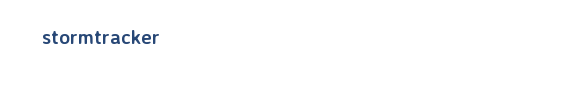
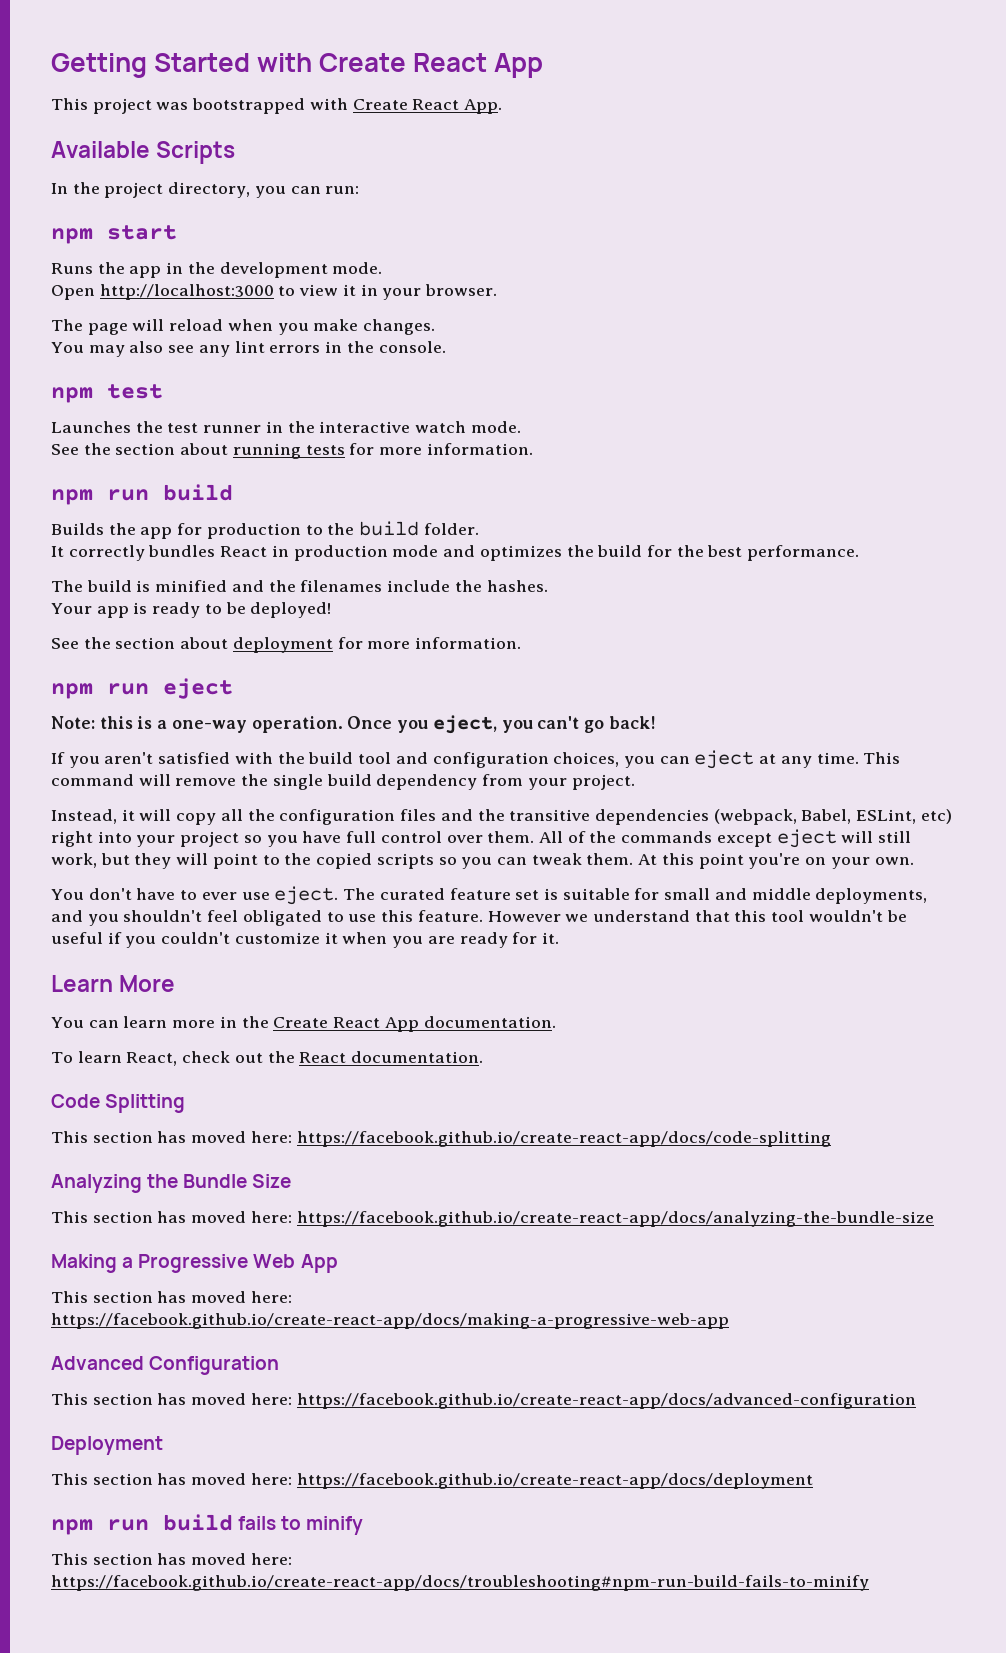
[42,30,160,44] stormtracker -> [51,53,544,78] [51,98,503,114] [51,141,236,164] [51,182,360,198] [51,225,177,244] [51,262,383,278] [51,284,498,300] [51,319,436,335] [51,341,446,357] [51,384,163,403] [51,421,521,433] [51,443,533,459] [51,484,233,505] [51,521,479,539] [51,545,860,561] [51,580,548,592] [51,602,332,618] [51,637,522,653] [51,678,233,699] [51,715,656,734] [51,750,901,769] [51,774,635,790] [51,809,952,825] [51,829,912,848] [51,853,914,869] [51,886,928,905] [51,910,907,926] [51,932,559,948] [51,975,176,992] [51,1016,556,1032] [51,1051,484,1066] [51,1094,186,1113] [51,1131,831,1147] [51,1174,292,1193] [51,1211,934,1227] [51,1254,338,1273] [51,1291,292,1303] [51,1313,729,1329] [51,1356,280,1375] [51,1393,916,1409] [51,1436,163,1455] [51,1473,813,1489] [51,1514,364,1535] [51,1553,292,1565] [51,1575,869,1591] Getting Started with Create React App // This project was bootstrapped with Create React App. // Available Scripts // In the project directory, you can run: // npm start // Runs the app in the development mode. // Open http://localhost:3000 to view it in your browser. // The page will reload when you make changes. // You may also see any lint errors in the console. // npm test // Launches the test runner in the interactive watch mode. // See the section about running tests for more information. // npm run build // Builds the app for production to the build folder. // It correctly bundles React in production mode and optimizes the build for the best performance. // The build is minified and the filenames include the hashes. // Your app is ready to be deployed! // See the section about deployment for more information. // npm run eject // Note: this is a one-way operation. Once you eject, you can't go back! // If you aren't satisfied with the build tool and configuration choices, you can eject at any time. This command will remove the single build dependency from your project. // Instead, it will copy all the configuration files and the transitive dependencies (webpack, Babel, ESLint, etc) right into your project so you have full control over them. All of the commands except eject will still work, but they will point to the copied scripts so you can tweak them. At this point you're on your own. // You don't have to ever use eject. The curated feature set is suitable for small and middle deployments, and you shouldn't feel obligated to use this feature. However we understand that this tool wouldn't be useful if you couldn't customize it when you are ready for it. // Learn More // You can learn more in the Create React App documentation. // To learn React, check out the React documentation. // Code Splitting // This section has moved here: https://facebook.github.io/create-react-app/docs/code-splitting // Analyzing the Bundle Size // This section has moved here: https://facebook.github.io/create-react-app/docs/analyzing-the-bundle-size // Making a Progressive Web App // This section has moved here: https://facebook.github.io/create-react-app/docs/making-a-progressive-web-app // Advanced Configuration // This section has moved here: https://facebook.github.io/create-react-app/docs/advanced-configuration // Deployment // This section has moved here: https://facebook.github.io/create-react-app/docs/deployment // npm run build fails to minify // This section has moved here: https://facebook.github.io/create-react-app/docs/troubleshooting#npm-run-build-fails-to-minify

